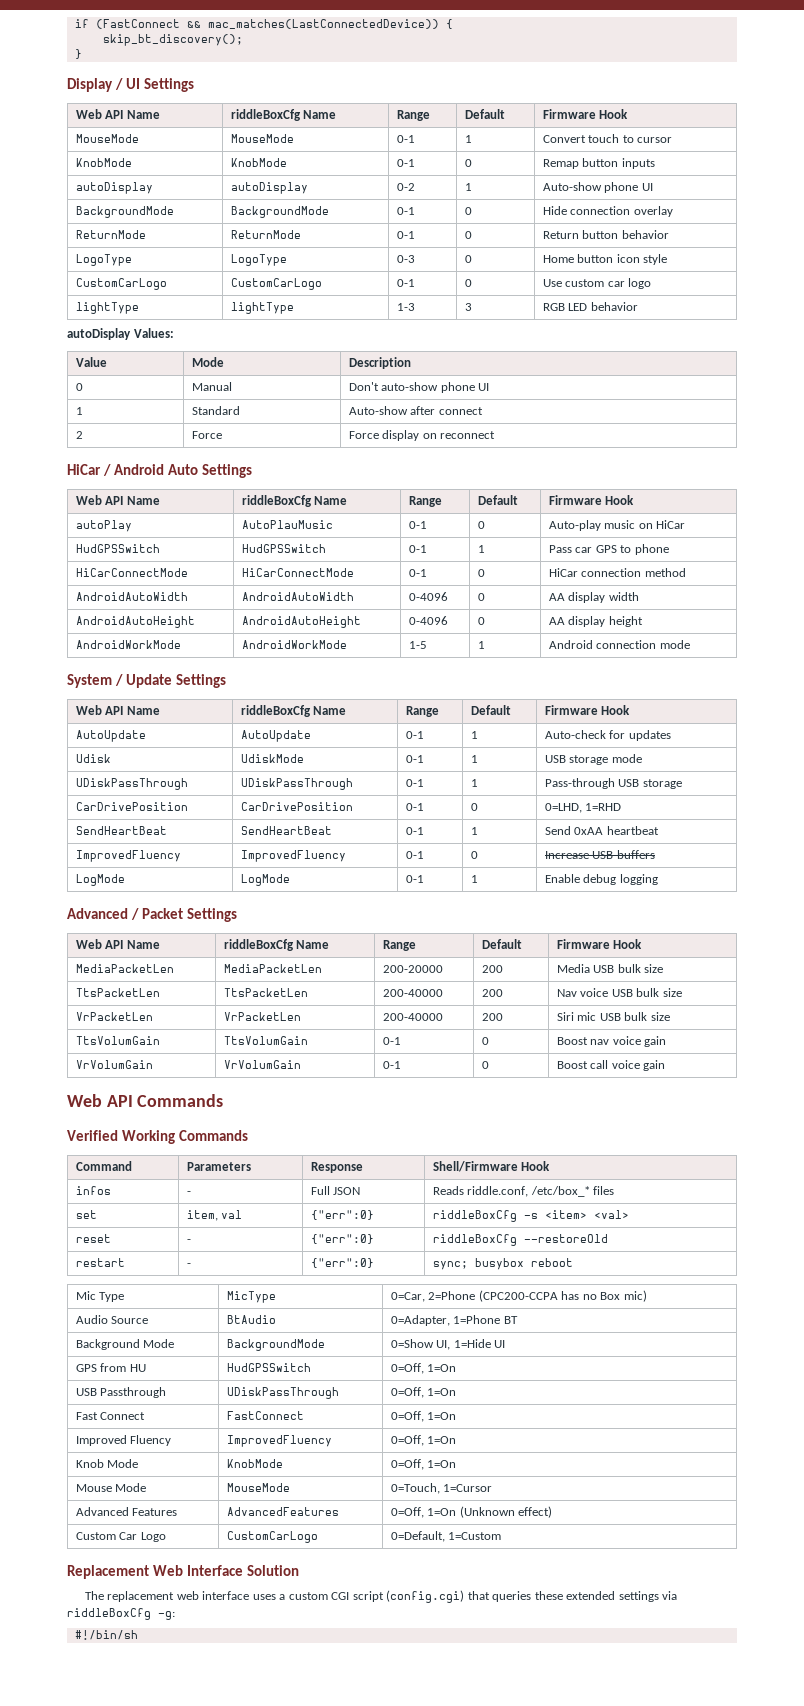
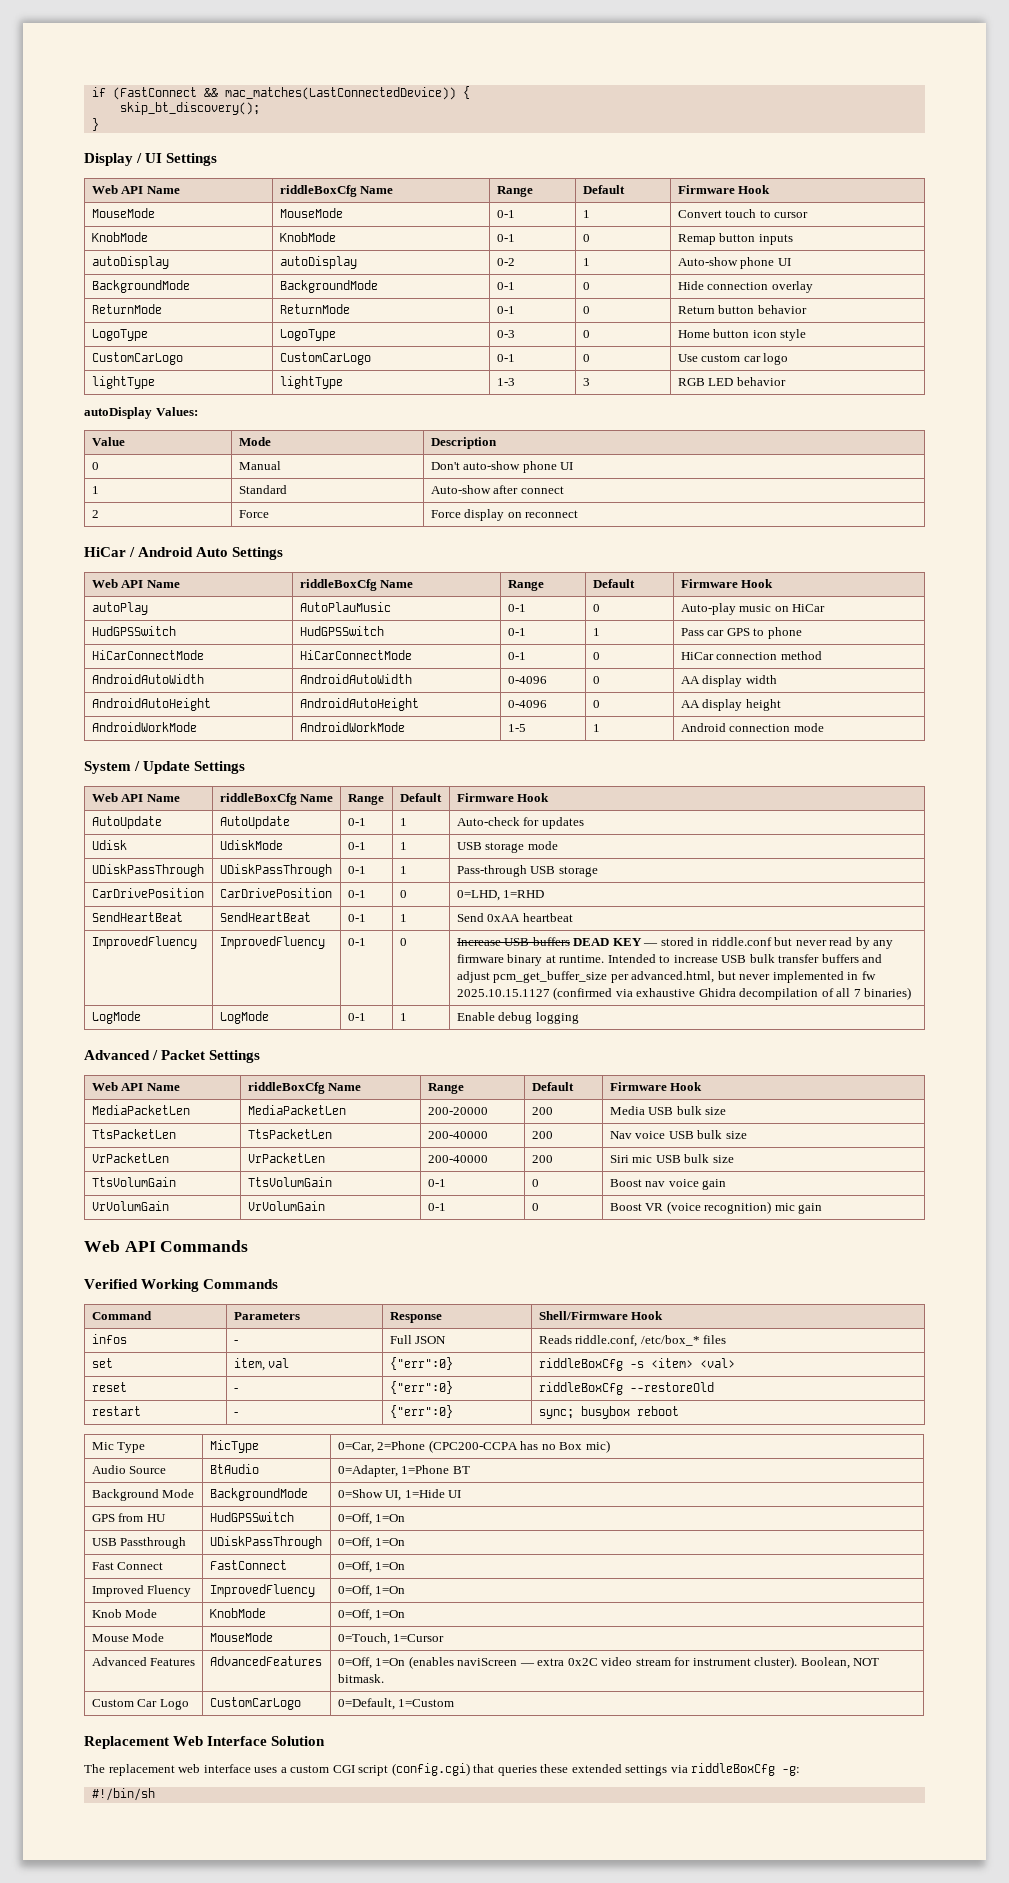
(655, 854) none -> [573,937,894,949] [456,954,883,966] [456,971,876,983] [456,987,912,1000] DEAD KEY — stored in riddle.conf but never read by any firmware binary at runtime. Intended to increase USB bulk transfer buffers and adjust pcm_get_buffer_size per advanced.html, but never implemented in fw 2025.10.15.1127 (confirmed via exhaustive Ghidra decompilation of all 7 binaries)
[590,1060,640,1069] call voice -> [645,1201,795,1214] VR (voice recognition) mic
[459,1506,553,1518] (Unknown effect) -> [408,1656,880,1669] [337,1674,384,1683] (enables naviScreen — extra 0x2C video stream for instrument cluster). Boolean, NOT bitmask.

